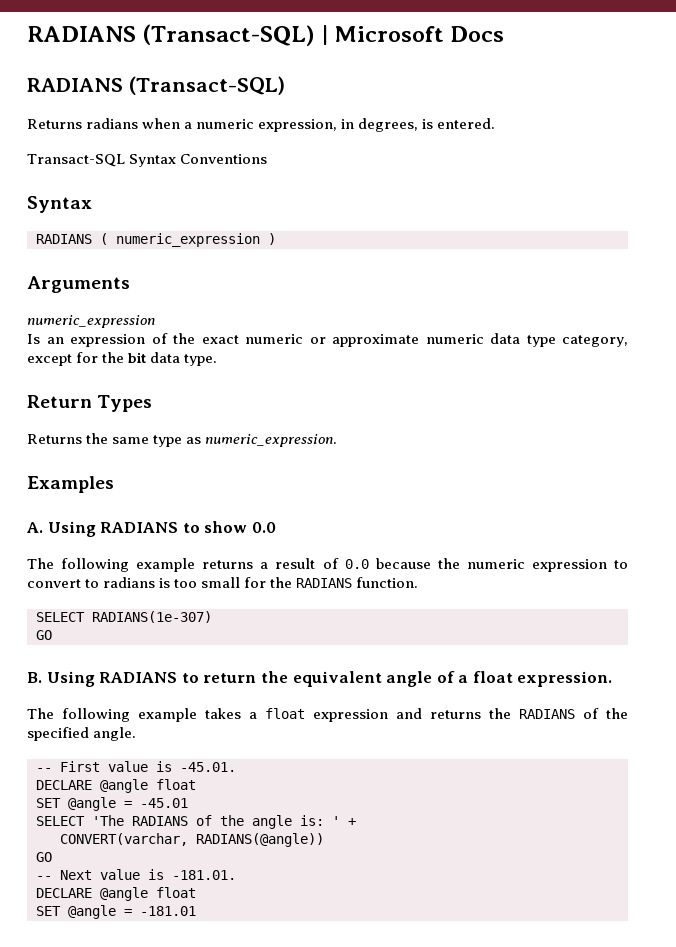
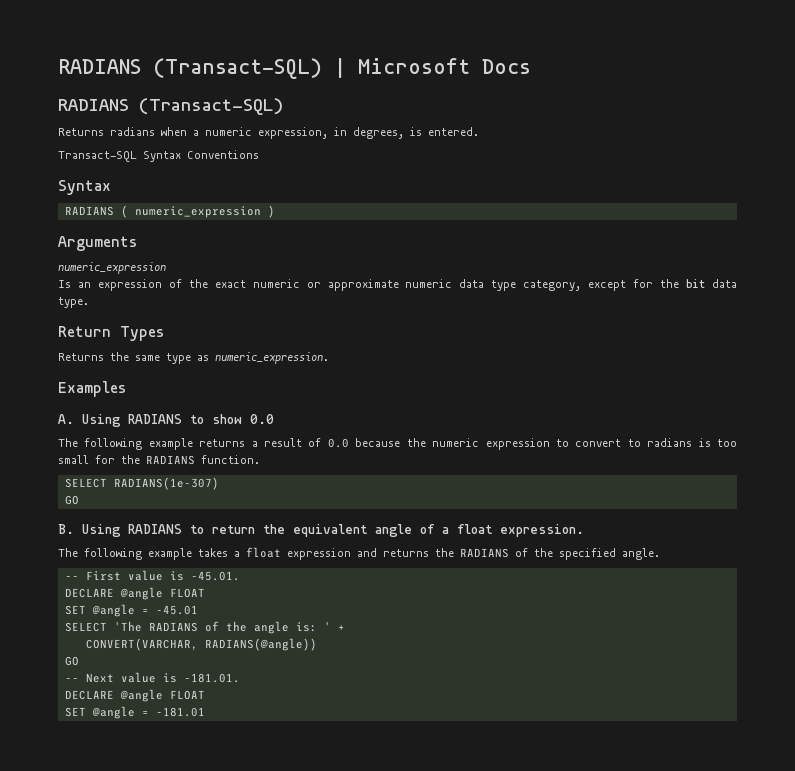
[156,779,196,790] float -> [169,588,205,598] FLOAT
[60,833,188,846] CONVERT(varchar, -> [85,638,198,651] CONVERT(VARCHAR,
[156,887,196,898] float -> [169,690,205,700] FLOAT

